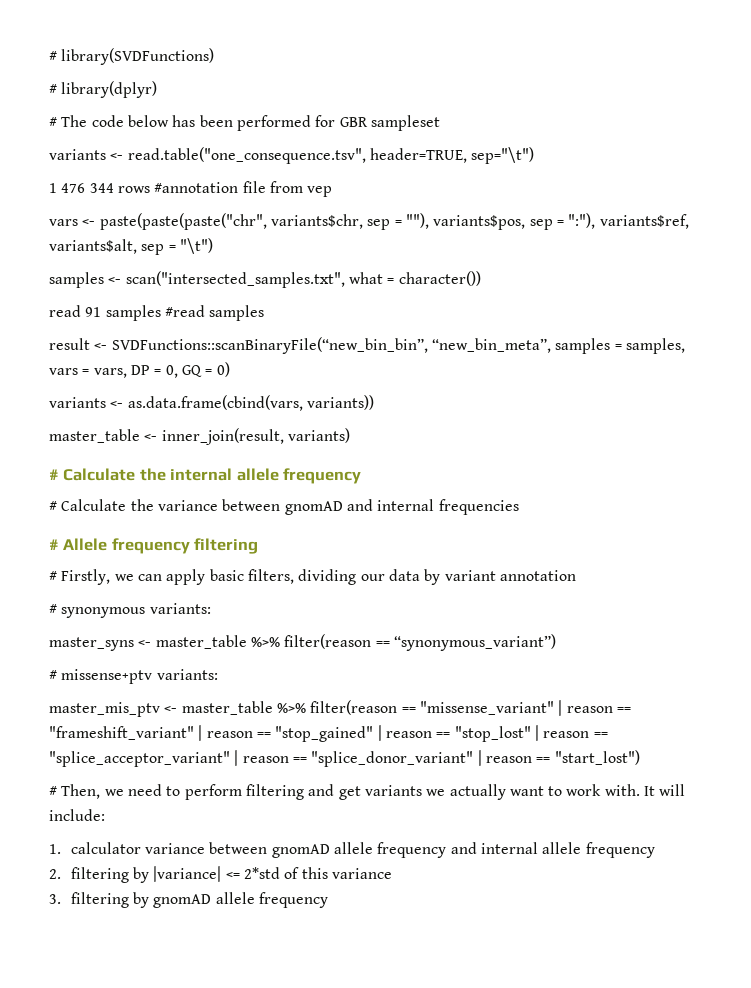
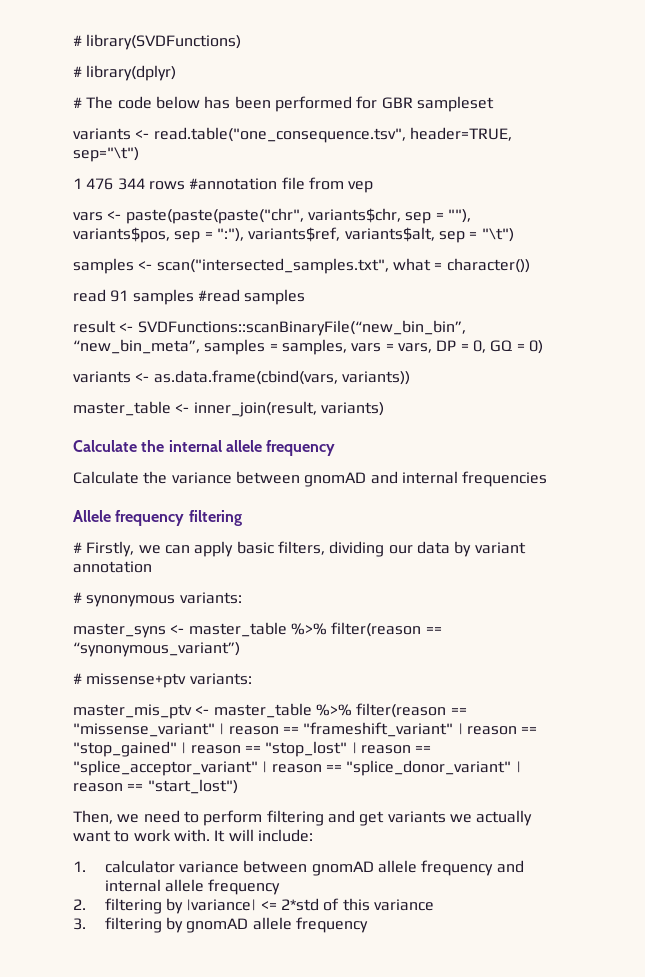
[49,469,59,480] # -> (384, 409) none
[49,501,57,511] # -> (336, 448) none
[49,539,59,550] # -> (548, 479) none
[49,786,57,796] # -> (238, 786) none

